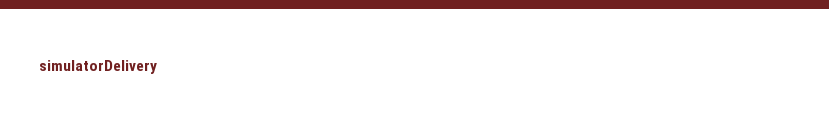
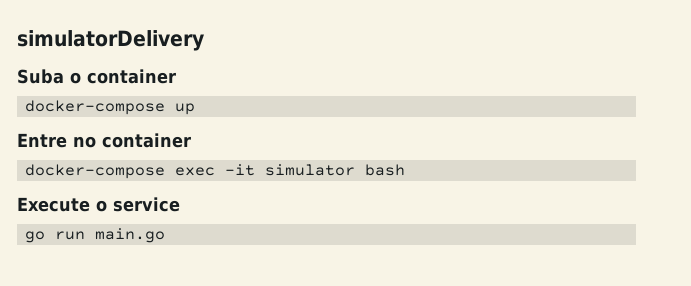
(157, 67) none -> [17,69,176,84] [25,100,196,115] [17,133,191,148] [25,164,406,179] [17,197,180,212] [25,228,166,243] // Suba o container // docker-compose up // Entre no container // docker-compose exec -it simulator bash // Execute o service // go run main.go

